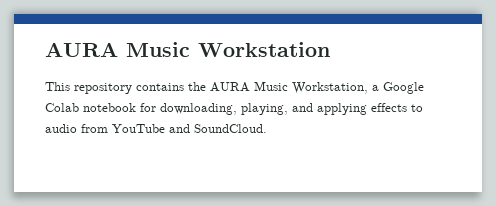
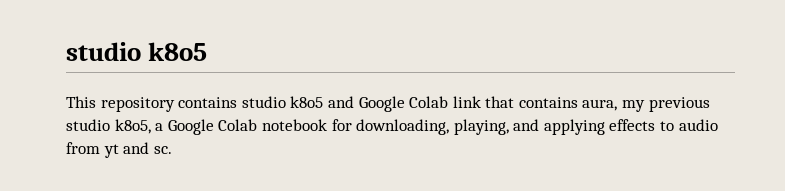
[45,42,330,57] AURA Music Workstation -> [66,42,208,61] studio k8o5
[188,81,368,94] the AURA Music Workstation, -> [241,96,710,112] [66,119,151,134] studio k8o5 and Google Colab link that contains aura, my previous studio k8o5,
[112,124,267,133] YouTube and SoundCloud. -> [103,142,172,158] yt and sc.

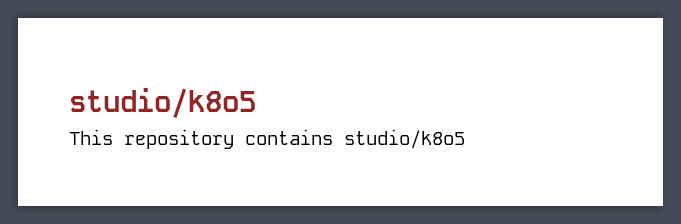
[66,42,208,61] studio k8o5 -> [69,88,256,118] studio/k8o5
[241,96,710,112] [66,119,718,135] [66,142,172,158] studio k8o5 and Google Colab link that contains aura, my previous studio k8o5, a Google Colab notebook for downloading, playing, and applying effects to audio from yt and sc. -> [344,129,465,149] studio/k8o5

